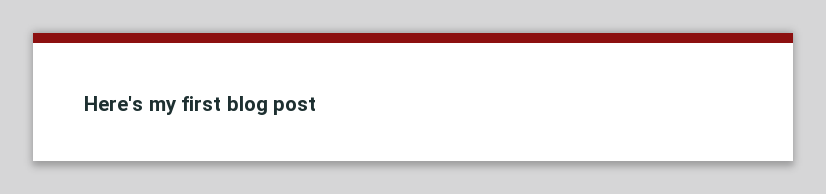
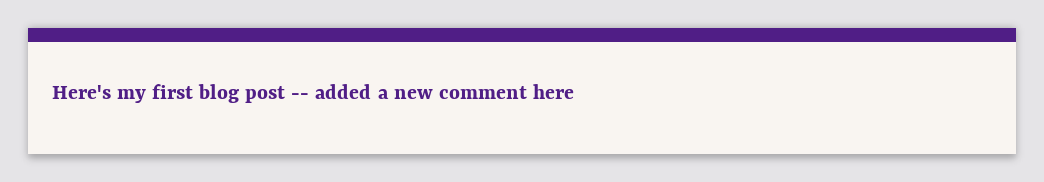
(317, 106) none -> [291,84,574,99] -- added a new comment here

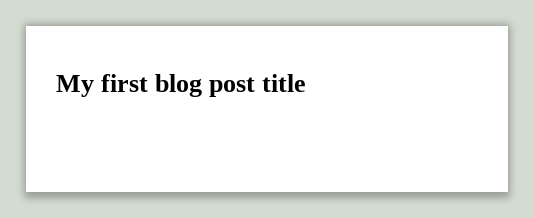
[52,85,147,103] Here's my -> [56,75,94,97] My
[291,84,574,99] -- added a new comment here -> [262,74,307,92] title

